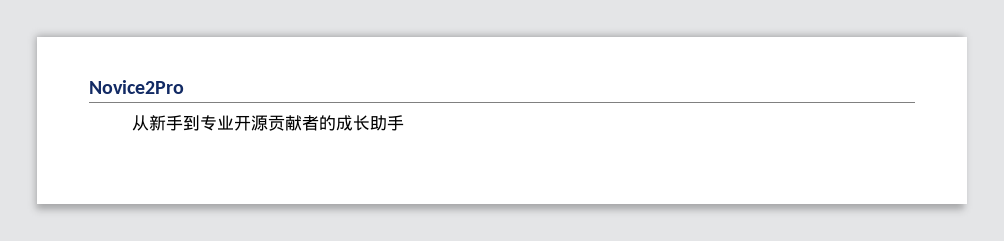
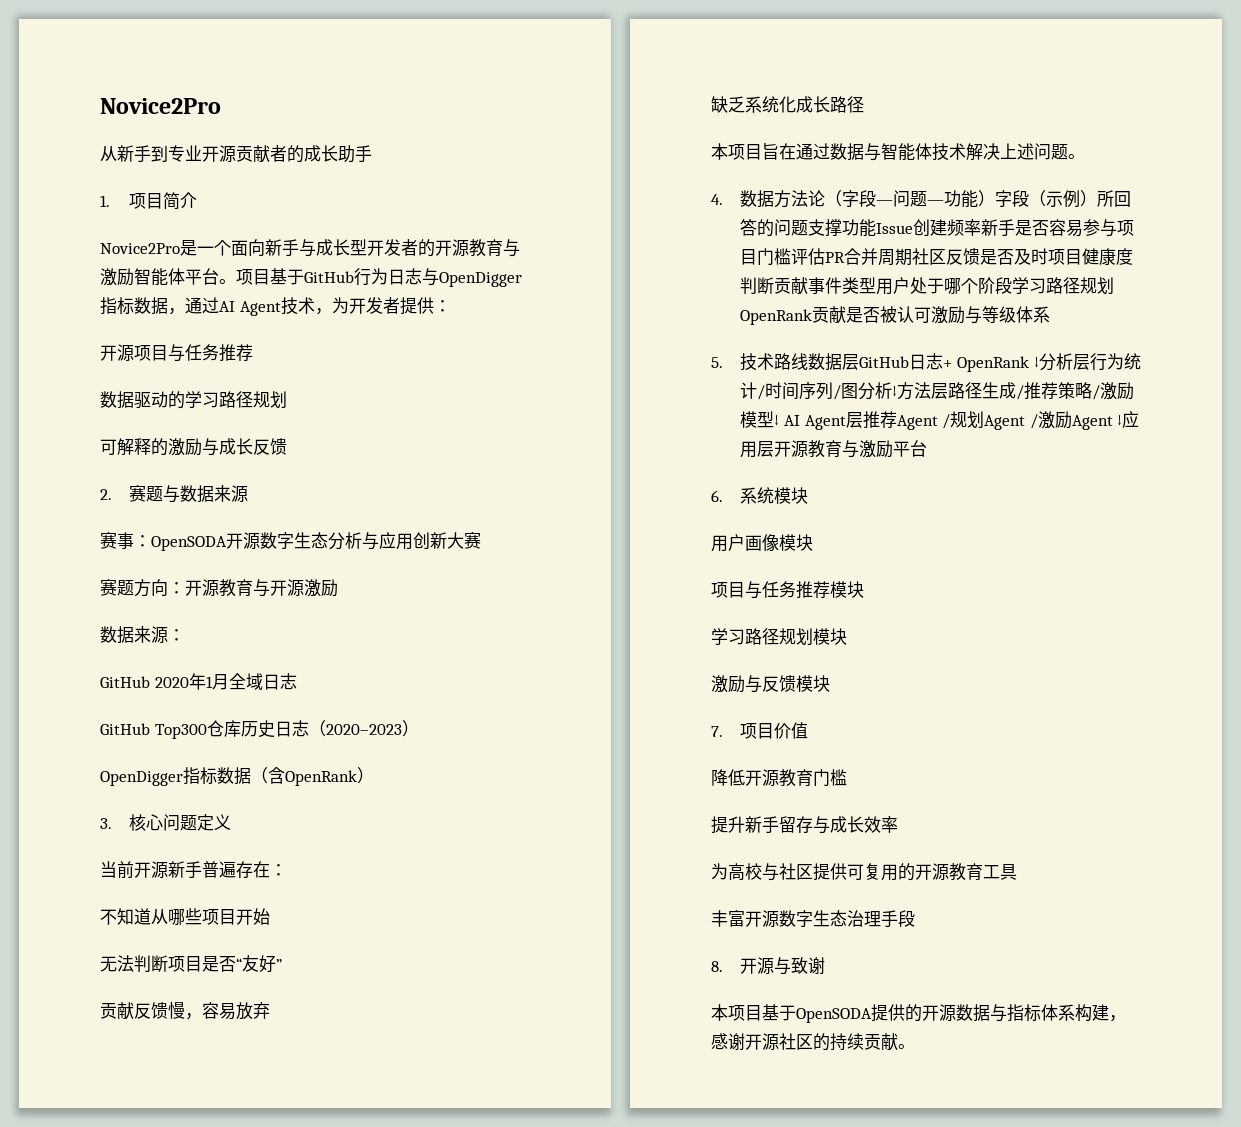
(404, 123) none -> [100,192,198,210] [100,239,520,257] [100,268,522,287] [100,297,451,316] [100,344,253,362] [100,391,287,409] [100,438,287,456] [100,484,249,503] [100,531,481,551] [100,578,338,597] [100,626,185,644] [100,673,297,690] [100,720,419,739] [100,767,374,786] [100,814,232,831] [100,861,287,879] [100,908,270,926] [100,955,282,973] [100,1001,270,1020] [711,96,864,113] [711,143,1085,161] [711,190,1132,208] [740,218,1135,237] [740,248,1134,266] [740,277,1115,295] [740,306,1051,325] [711,353,1141,372] [740,382,1135,400] [740,411,1140,430] [740,440,928,458] [711,487,809,504] [711,534,813,552] [711,581,864,599] [711,628,847,645] [711,675,830,693] [711,722,809,739] [711,769,847,787] [711,816,898,834] [711,863,1017,881] [711,910,915,928] [711,957,826,975] [711,1004,1126,1023] [711,1033,915,1051] // 1.项目简介 // Novice2Pro是一个面向新手与成长型开发者的开源教育与激励智能体平台。项目基于GitHub行为日志与OpenDigger指标数据，通过AI Agent技术，为开发者提供： // 开源项目与任务推荐 // 数据驱动的学习路径规划 // 可解释的激励与成长反馈 // 2.赛题与数据来源 // 赛事：OpenSODA开源数字生态分析与应用创新大赛 // 赛题方向：开源教育与开源激励 // 数据来源： // GitHub 2020年1月全域日志 // GitHub Top300仓库历史日志（2020–2023） // OpenDigger指标数据（含OpenRank） // 3.核心问题定义 // 当前开源新手普遍存在： // 不知道从哪些项目开始 // 无法判断项目是否“友好” // 贡献反馈慢，容易放弃 // 缺乏系统化成长路径 // 本项目旨在通过数据与智能体技术解决上述问题。 // 4.数据方法论（字段—问题—功能）字段（示例）所回答的问题支撑功能Issue创建频率新手是否容易参与项目门槛评估PR合并周期社区反馈是否及时项目健康度判断贡献事件类型用户处于哪个阶段学习路径规划OpenRank贡献是否被认可激励与等级体系 // 5.技术路线数据层GitHub日志+ OpenRank ↓分析层行为统计/时间序列/图分析↓方法层路径生成/推荐策略/激励模型↓ AI Agent层推荐Agent /规划Agent /激励Agent ↓应用层开源教育与激励平台 // 6.系统模块 // 用户画像模块 // 项目与任务推荐模块 // 学习路径规划模块 // 激励与反馈模块 // 7.项目价值 // 降低开源教育门槛 // 提升新手留存与成长效率 // 为高校与社区提供可复用的开源教育工具 // 丰富开源数字生态治理手段 // 8.开源与致谢 // 本项目基于OpenSODA提供的开源数据与指标体系构建，感谢开源社区的持续贡献。

